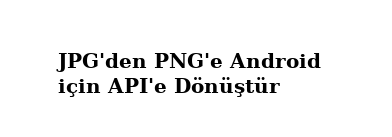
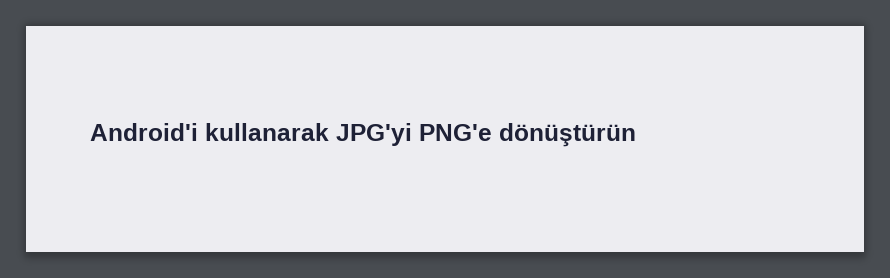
[56,53,321,72] [58,77,280,97] JPG'den PNG'e Android için API'e Dönüştür -> [90,123,636,147] Android'i kullanarak JPG'yi PNG'e dönüştürün

